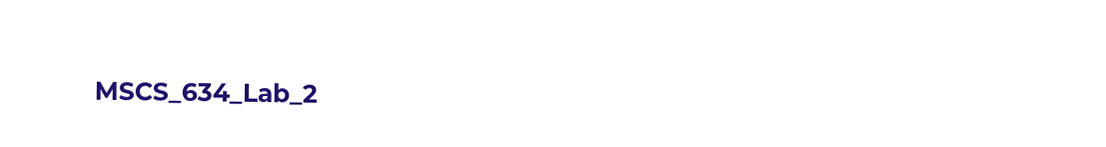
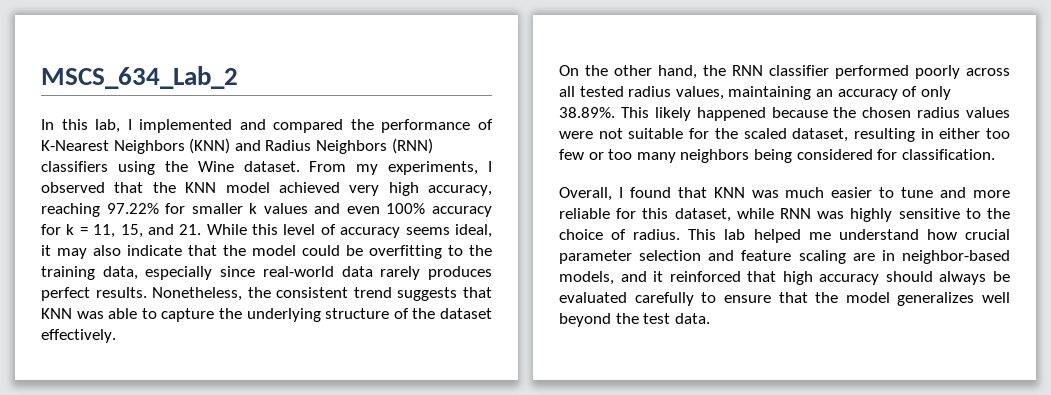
(318, 93) none -> [41,119,493,133] [41,138,433,154] [41,161,492,175] [41,182,492,196] [41,203,492,217] [41,224,492,238] [41,245,492,259] [41,266,493,280] [41,287,492,301] [41,308,493,322] [41,329,116,343] [559,65,1010,79] [559,86,951,100] [559,107,1010,121] [559,128,1010,142] [559,149,995,163] [559,187,1011,201] [559,208,1010,222] [559,229,1010,243] [559,250,1010,264] [559,271,1010,285] [559,292,1010,306] [559,313,710,327] // In this lab, I implemented and compared the performance of K-Nearest Neighbors (KNN) and Radius Neighbors (RNN) classifiers using the Wine dataset. From my experiments, I observed that the KNN model achieved very high accuracy, reaching 97.22% for smaller k values and even 100% accuracy for k = 11, 15, and 21. While this level of accuracy seems ideal, it may also indicate that the model could be overfitting to the training data, especially since real-world data rarely produces perfect results. Nonetheless, the consistent trend suggests that KNN was able to capture the underlying structure of the dataset effectively. // On the other hand, the RNN classifier performed poorly across all tested radius values, maintaining an accuracy of only 38.89%. This likely happened because the chosen radius values were not suitable for the scaled dataset, resulting in either too few or too many neighbors being considered for classification. // Overall, I found that KNN was much easier to tune and more reliable for this dataset, while RNN was highly sensitive to the choice of radius. This lab helped me understand how crucial parameter selection and feature scaling are in neighbor-based models, and it reinforced that high accuracy should always be evaluated carefully to ensure that the model generalizes well beyond the test data.

